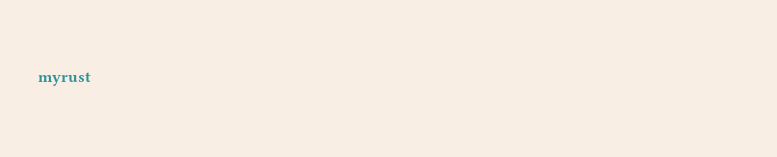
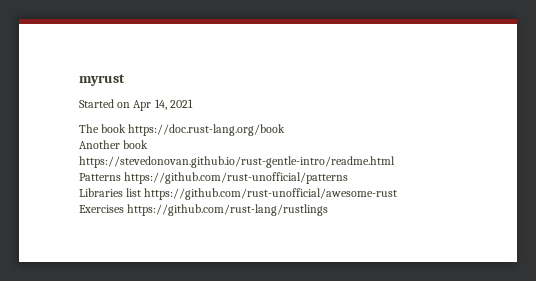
(91, 79) none -> [79,99,193,111] [79,124,286,136] [79,140,149,149] [79,156,395,168] [79,172,349,184] [79,188,398,200] [79,204,329,216] // Started on Apr 14, 2021 // The book https://doc.rust-lang.org/book // Another book https://stevedonovan.github.io/rust-gentle-intro/readme.html // Patterns https://github.com/rust-unofficial/patterns // Libraries list https://github.com/rust-unofficial/awesome-rust // Exercises https://github.com/rust-lang/rustlings

